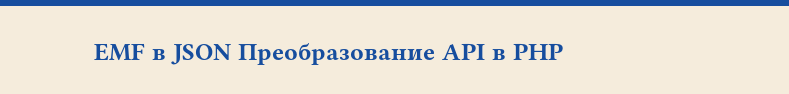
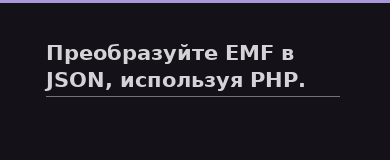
(94, 52) none -> [46,43,218,64] Преобразуйте
[170,43,563,65] JSON Преобразование API в PHP -> [44,72,306,91] JSON, используя PHP.

